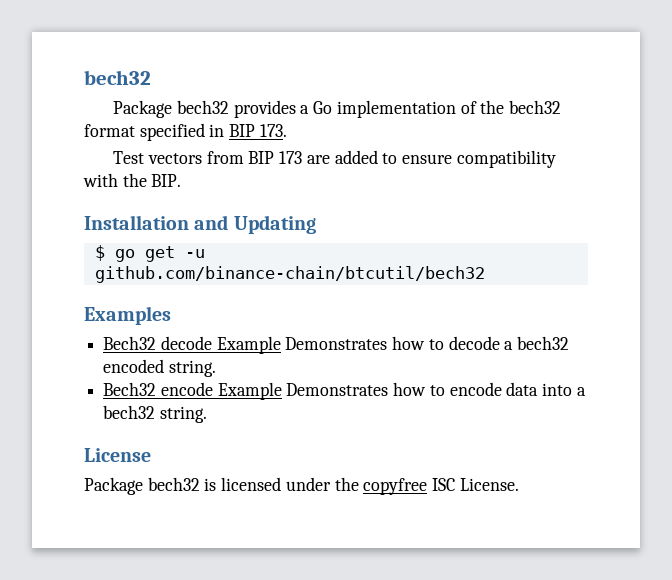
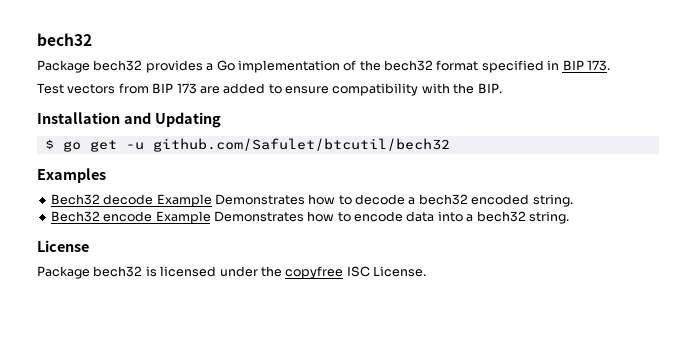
[94,266,485,283] github.com/binance-chain/btcutil/bech32 -> [152,138,450,152] github.com/Safulet/btcutil/bech32

